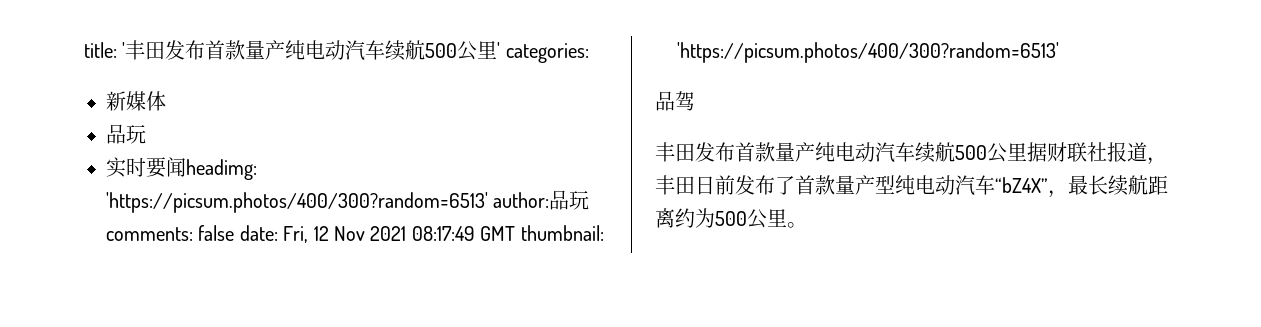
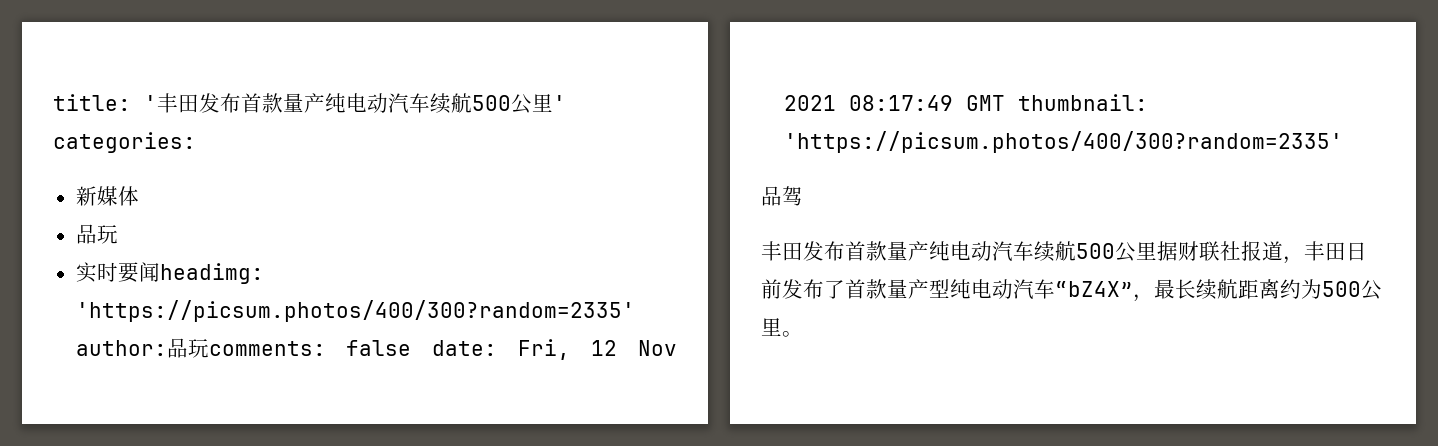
[106,192,488,213] 'https://picsum.photos/400/300?random=6513' -> [75,300,635,322] 'https://picsum.photos/400/300?random=2335'
[677,42,1059,63] 'https://picsum.photos/400/300?random=6513' -> [783,131,1343,153] 'https://picsum.photos/400/300?random=2335'

